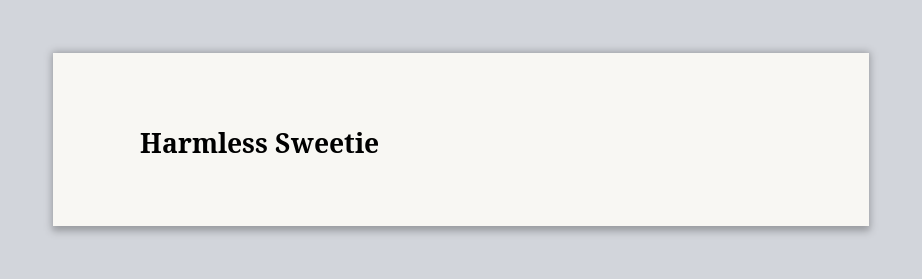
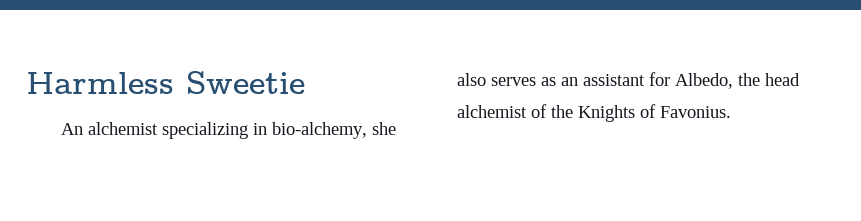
(380, 142) none -> [60,122,396,139] [457,72,800,89] [457,104,731,122] // An alchemist specializing in bio-alchemy, she also serves as an assistant for Albedo, the head alchemist of the Knights of Favonius.

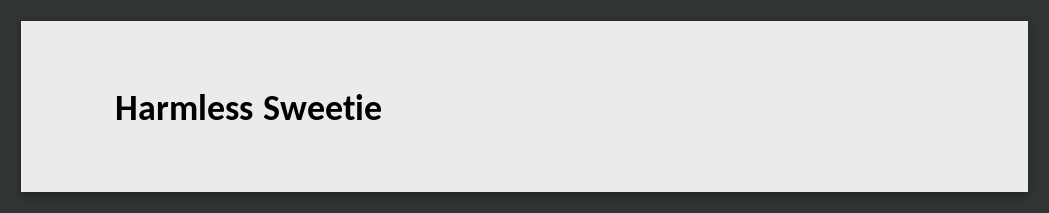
[60,122,396,139] [457,72,800,89] [457,104,731,122] // An alchemist specializing in bio-alchemy, she also serves as an assistant for Albedo, the head alchemist of the Knights of Favonius. -> (382, 107) none

